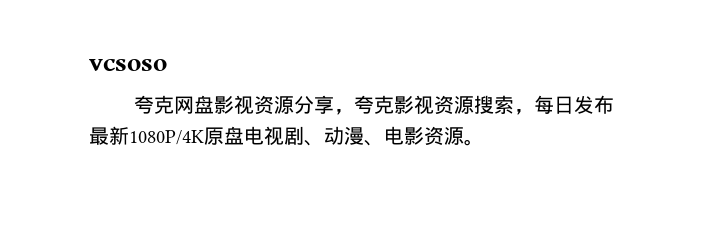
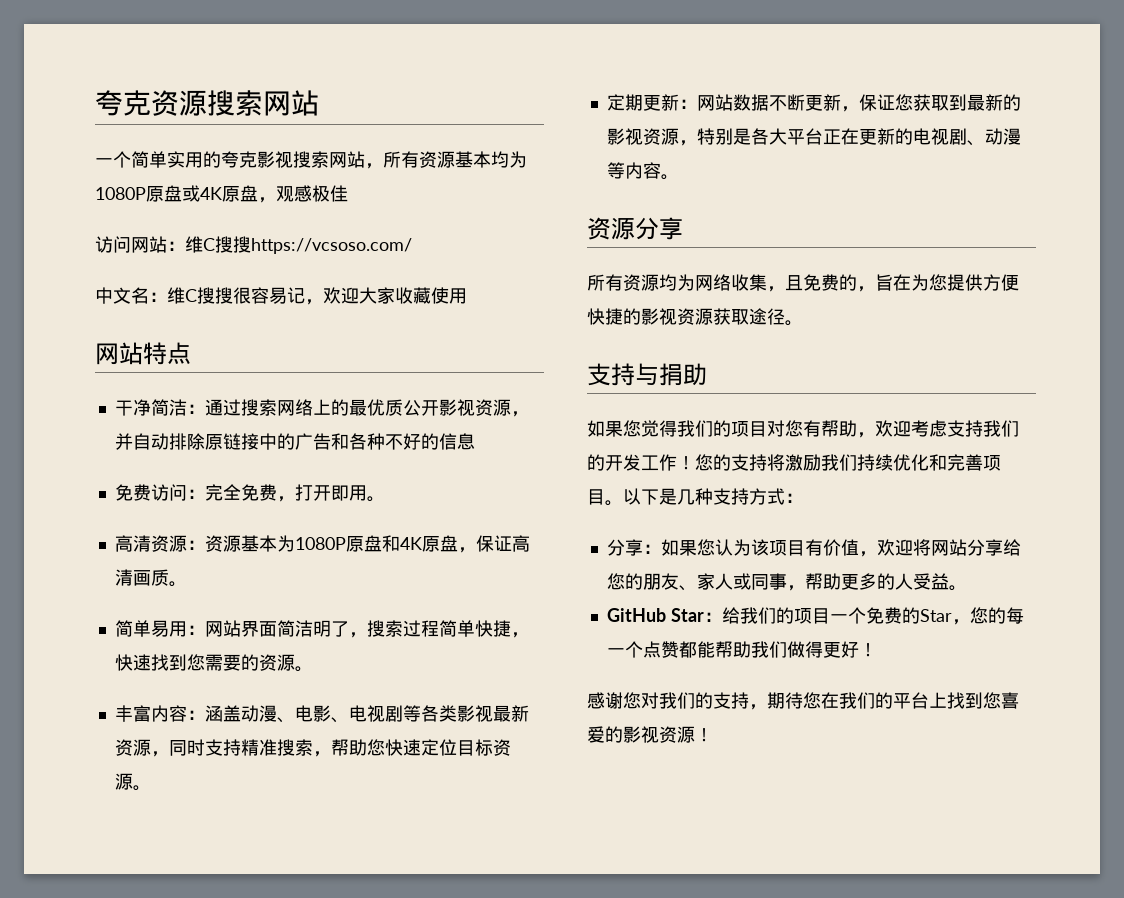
[89,59,167,71] [133,95,614,115] [89,126,484,146] vcsoso // 夸克网盘影视资源分享，夸克影视资源搜索，每日发布最新1080P/4K原盘电视剧、动漫、电影资源。 -> [95,90,319,116] [95,151,527,169] [95,185,348,203] [95,236,412,254] [95,287,467,305] [95,342,191,365] [114,399,529,417] [114,433,475,450] [114,484,385,502] [114,535,530,553] [114,569,187,587] [114,620,529,638] [114,654,313,672] [114,705,529,723] [114,739,511,757] [114,773,151,791] [606,94,1021,112] [606,128,1021,146] [606,162,679,180] [587,217,683,240] [587,274,1019,292] [587,308,803,326] [587,363,707,386] [587,420,1019,438] [587,454,1001,471] [587,488,803,506] [606,539,1021,557] [606,573,967,591] [606,607,1024,625] [606,641,877,658] [587,692,1019,710] [587,726,713,743] 夸克资源搜索网站 // 一个简单实用的夸克影视搜索网站，所有资源基本均为1080P原盘或4K原盘，观感极佳 // 访问网站：维C搜搜https://vcsoso.com/ // 中文名：维C搜搜很容易记，欢迎大家收藏使用 // 网站特点 // 干净简洁：通过搜索网络上的最优质公开影视资源，并自动排除原链接中的广告和各种不好的信息 // 免费访问：完全免费，打开即用。 // 高清资源：资源基本为1080P原盘和4K原盘，保证高清画质。 // 简单易用：网站界面简洁明了，搜索过程简单快捷，快速找到您需要的资源。 // 丰富内容：涵盖动漫、电影、电视剧等各类影视最新资源，同时支持精准搜索，帮助您快速定位目标资源。 // 定期更新：网站数据不断更新，保证您获取到最新的影视资源，特别是各大平台正在更新的电视剧、动漫等内容。 // 资源分享 // 所有资源均为网络收集，且免费的，旨在为您提供方便快捷的影视资源获取途径。 // 支持与捐助 // 如果您觉得我们的项目对您有帮助，欢迎考虑支持我们的开发工作！您的支持将激励我们持续优化和完善项目。以下是几种支持方式： // 分享：如果您认为该项目有价值，欢迎将网站分享给您的朋友、家人或同事，帮助更多的人受益。 // GitHub Star：给我们的项目一个免费的Star，您的每一个点赞都能帮助我们做得更好！ // 感谢您对我们的支持，期待您在我们的平台上找到您喜爱的影视资源！

